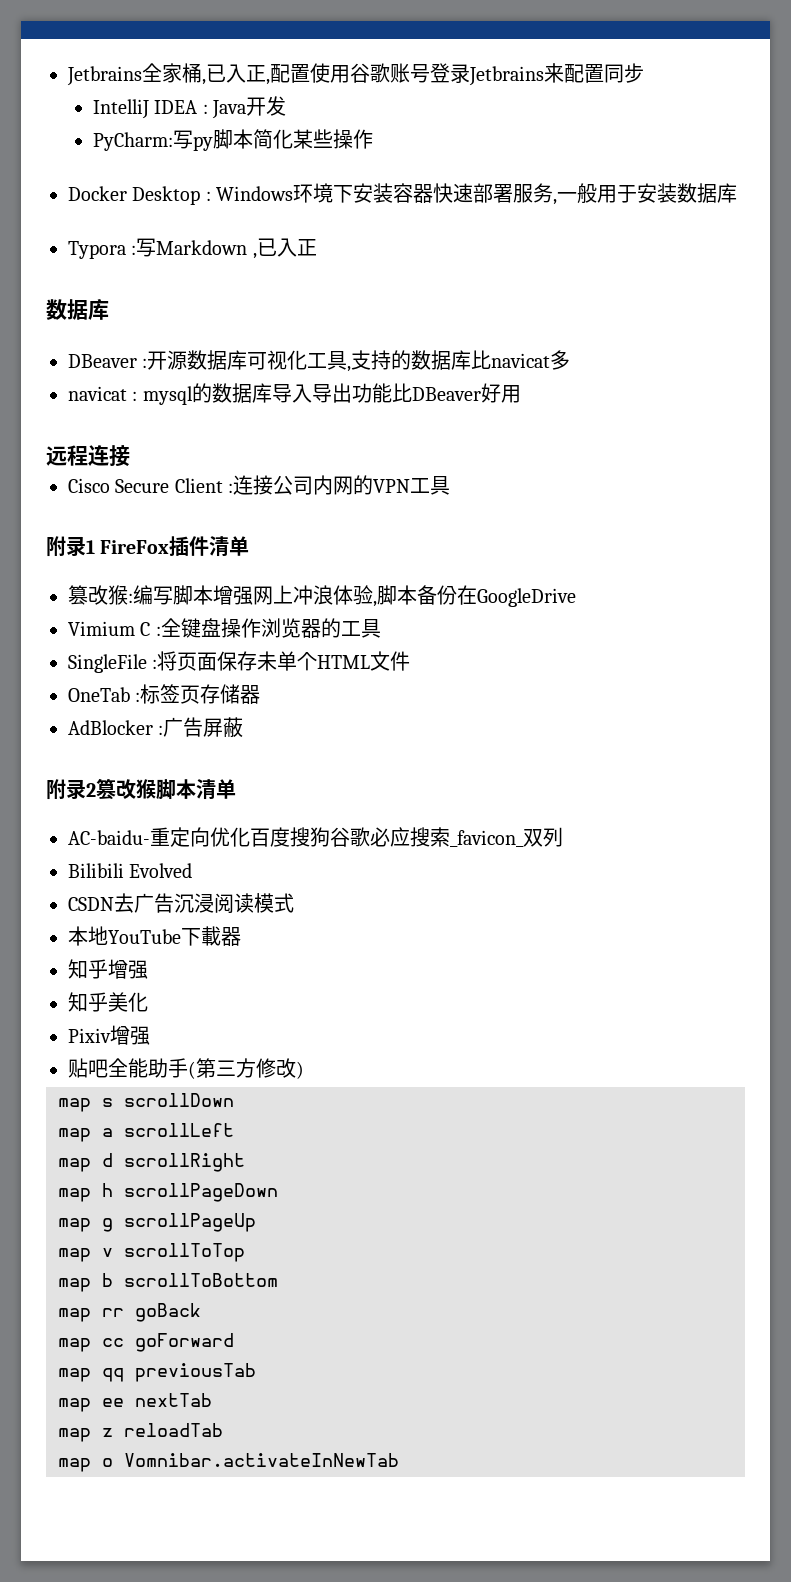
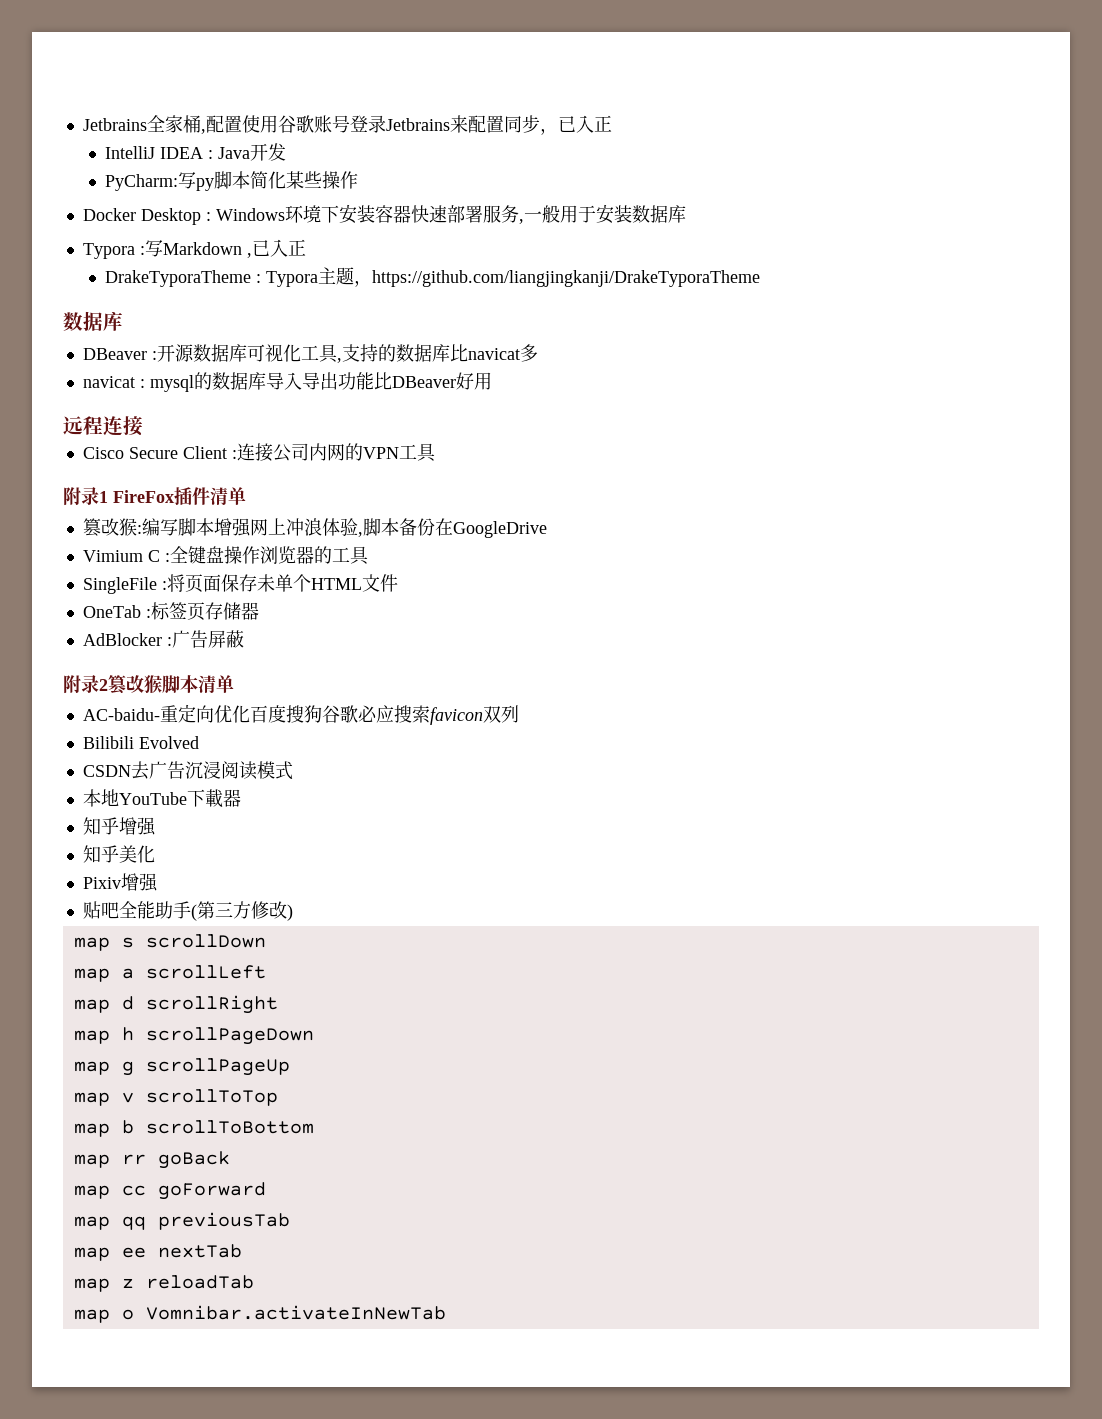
[206,64,270,85] 已入正, -> (206, 131) none
(644, 73) none -> [539,115,612,135] ，已入正
(317, 247) none -> [105,267,761,287] // DrakeTyporaTheme : Typora主题，https://github.com/liangjingkanji/DrakeTyporaTheme
[450,830,524,847] _favicon_ -> [429,707,483,725] favicon

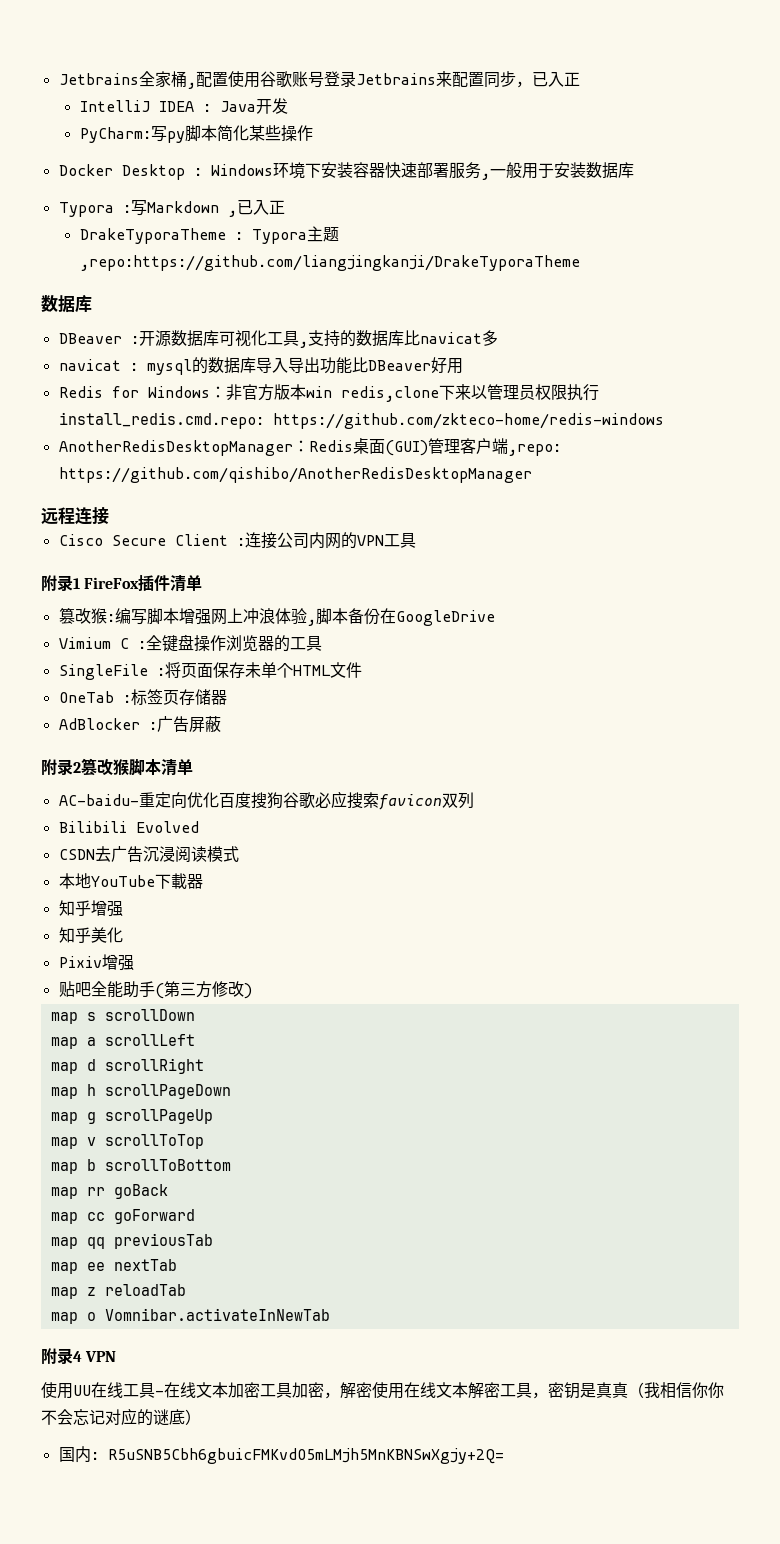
[354,270,761,287] ，https://github.com/liangjingkanji/DrakeTyporaTheme -> [79,255,580,271] ,repo:https://github.com/liangjingkanji/DrakeTyporaTheme
(492, 381) none -> [58,384,599,402] [58,412,664,429] [58,438,561,456] [58,467,532,483] // Redis for Windows：非官方版本win redis,clone下来以管理员权限执行install_redis.cmd.repo: https://github.com/zkteco-home/redis-windows // AnotherRedisDesktopManager：Redis桌面(GUI)管理客户端,repo: https://github.com/qishibo/AnotherRedisDesktopManager
(446, 1312) none -> [41,1348,117,1365] [41,1382,724,1399] [41,1408,201,1426] [58,1446,504,1464] // 附录4 VPN // 使用UU在线工具-在线文本加密工具加密，解密使用在线文本解密工具，密钥是真真（我相信你你不会忘记对应的谜底） // 国内: R5uSNB5Cbh6gbuicFMKvdO5mLMjh5MnKBNSwXgjy+2Q=

